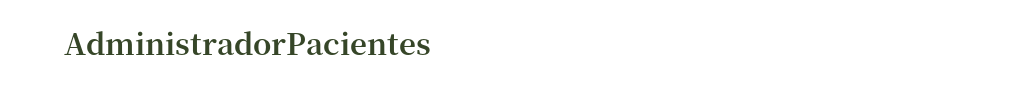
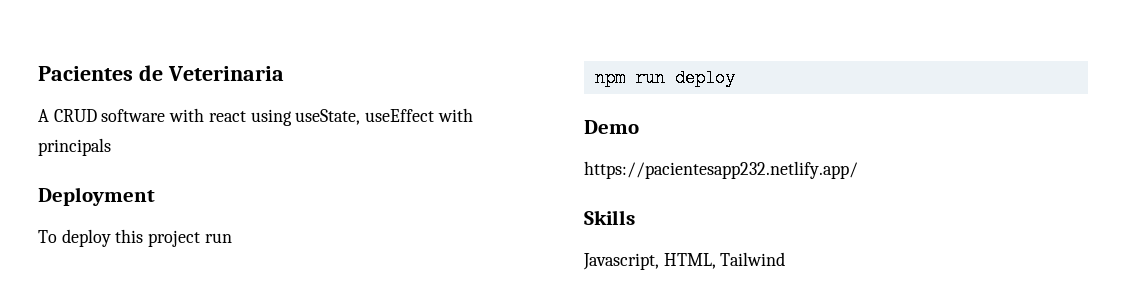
[64,31,431,55] AdministradorPacientes -> [38,65,284,81] [38,108,473,126] [38,138,111,156] [38,187,155,206] [38,229,232,247] [594,69,735,87] [584,120,639,134] [584,161,858,179] [584,210,635,225] [583,252,786,270] Pacientes de Veterinaria // A CRUD software with react using useState, useEffect with principals // Deployment // To deploy this project run // npm run deploy // Demo // https://pacientesapp232.netlify.app/ // Skills // Javascript, HTML, Tailwind

